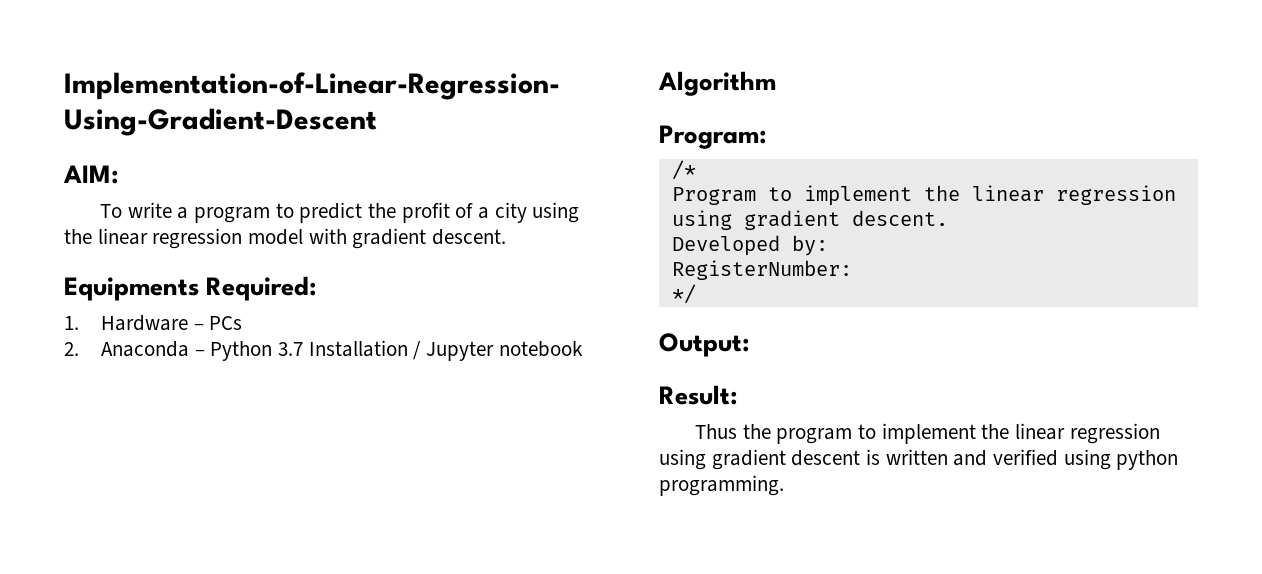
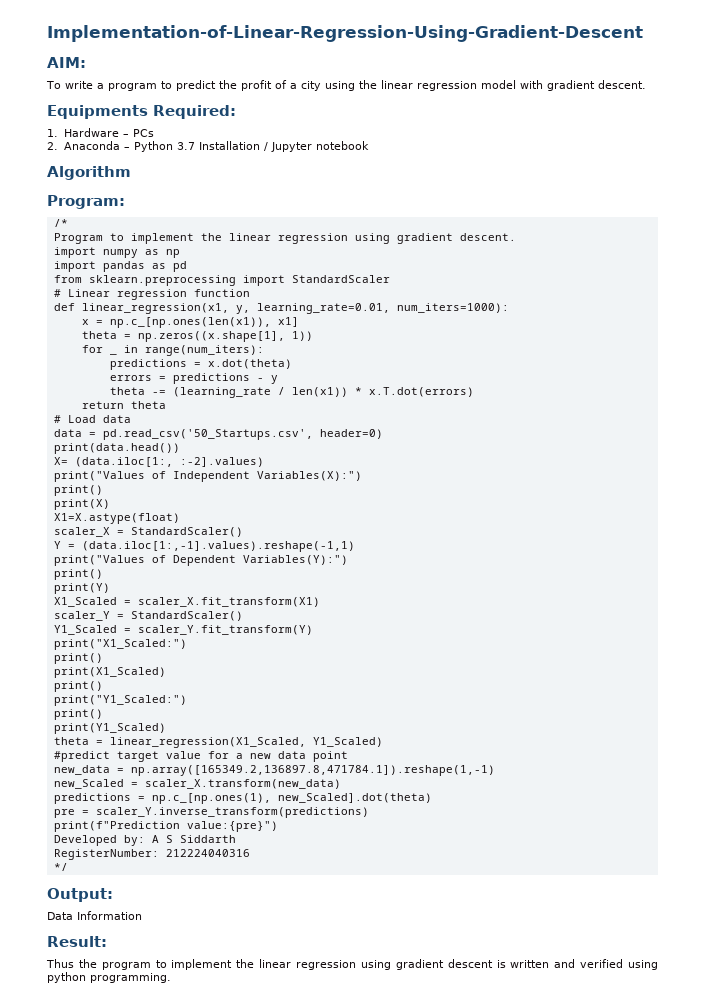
(948, 218) none -> [53,247,180,258] [53,261,187,272] [53,275,390,286] [53,289,250,300] [53,303,509,314] [81,317,299,328] [81,331,313,342] [81,345,103,353] [109,353,117,355] [123,345,264,356] [109,359,292,370] [109,373,278,384] [109,387,474,398] [81,401,166,409] [53,415,131,423] [53,429,383,440] [53,443,180,454] [53,457,264,467] [53,471,362,482] [53,485,103,496] [53,499,110,510] [53,513,180,524] [53,527,243,537] [53,541,355,552] [53,555,348,566] [53,569,103,580] [53,583,110,594] [53,597,320,607] [53,611,243,621] [53,625,313,635] [53,639,187,650] [53,653,103,664] [53,667,166,678] [53,681,103,692] [53,695,187,706] [53,709,103,720] [53,723,166,734] [53,737,383,748] [53,751,348,762] [53,765,495,776] [53,779,341,789] [53,793,432,804] [53,807,369,818] [53,821,278,832] // import numpy as np // import pandas as pd // from sklearn.preprocessing import StandardScaler // # Linear regression function // def linear_regression(x1, y, learning_rate=0.01, num_iters=1000): // x = np.c_[np.ones(len(x1)), x1] // theta = np.zeros((x.shape[1], 1)) // for _ in range(num_iters): // predictions = x.dot(theta) // errors = predictions - y // theta -= (learning_rate / len(x1)) * x.T.dot(errors) // return theta // # Load data // data = pd.read_csv('50_Startups.csv', header=0) // print(data.head()) // X= (data.iloc[1:, :-2].values) // print("Values of Independent Variables(X):") // print() // print(X) // X1=X.astype(float) // scaler_X = StandardScaler() // Y = (data.iloc[1:,-1].values).reshape(-1,1) // print("Values of Dependent Variables(Y):") // print() // print(Y) // X1_Scaled = scaler_X.fit_transform(X1) // scaler_Y = StandardScaler() // Y1_Scaled = scaler_Y.fit_transform(Y) // print("X1_Scaled:") // print() // print(X1_Scaled) // print() // print("Y1_Scaled:") // print() // print(Y1_Scaled) // theta = linear_regression(X1_Scaled, Y1_Scaled) // #predict target value for a new data point // new_data = np.array([165349.2,136897.8,471784.1]).reshape(1,-1) // new_Scaled = scaler_X.transform(new_data) // predictions = np.c_[np.ones(1), new_Scaled].dot(theta) // pre = scaler_Y.inverse_transform(predictions) // print(f"Prediction value:{pre}")
(828, 245) none -> [151,835,236,843] A S Siddarth
(852, 270) none -> [165,849,250,857] 212224040316
(750, 345) none -> [47,911,142,920] // Data Information

